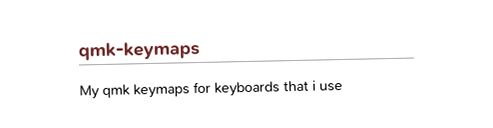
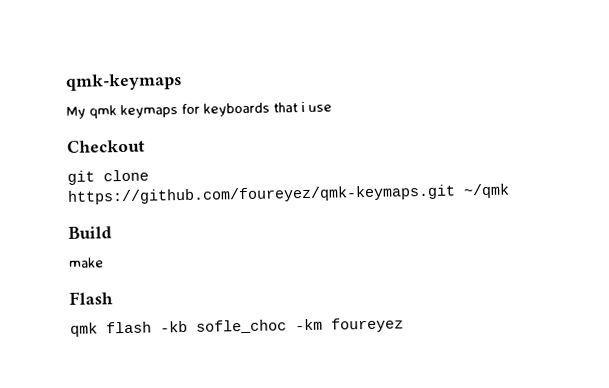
(343, 87) none -> [67,139,145,153] [67,169,149,185] [67,183,510,205] [68,226,112,239] [69,257,104,268] [69,291,113,305] [70,317,404,337] // Checkout // git clone https://github.com/foureyez/qmk-keymaps.git ~/qmk // Build // make // Flash // qmk flash -kb sofle_choc -km foureyez

